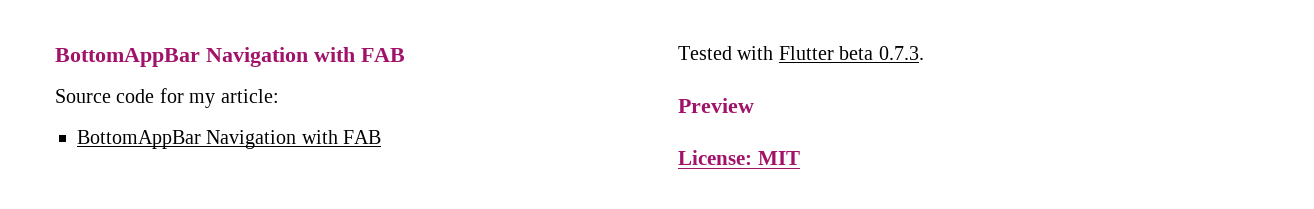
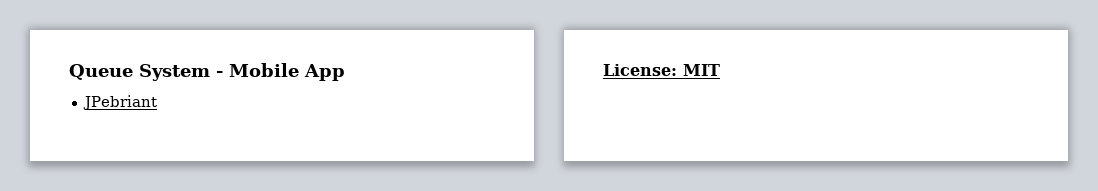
[55,47,405,67] [55,88,279,108] [77,130,382,149] [678,46,924,60] [678,98,754,113] BottomAppBar Navigation with FAB // Source code for my article: // BottomAppBar Navigation with FAB // Tested with Flutter beta 0.7.3. // Preview -> [69,63,345,81] [82,95,157,110] Queue System - Mobile App // JPebriant

